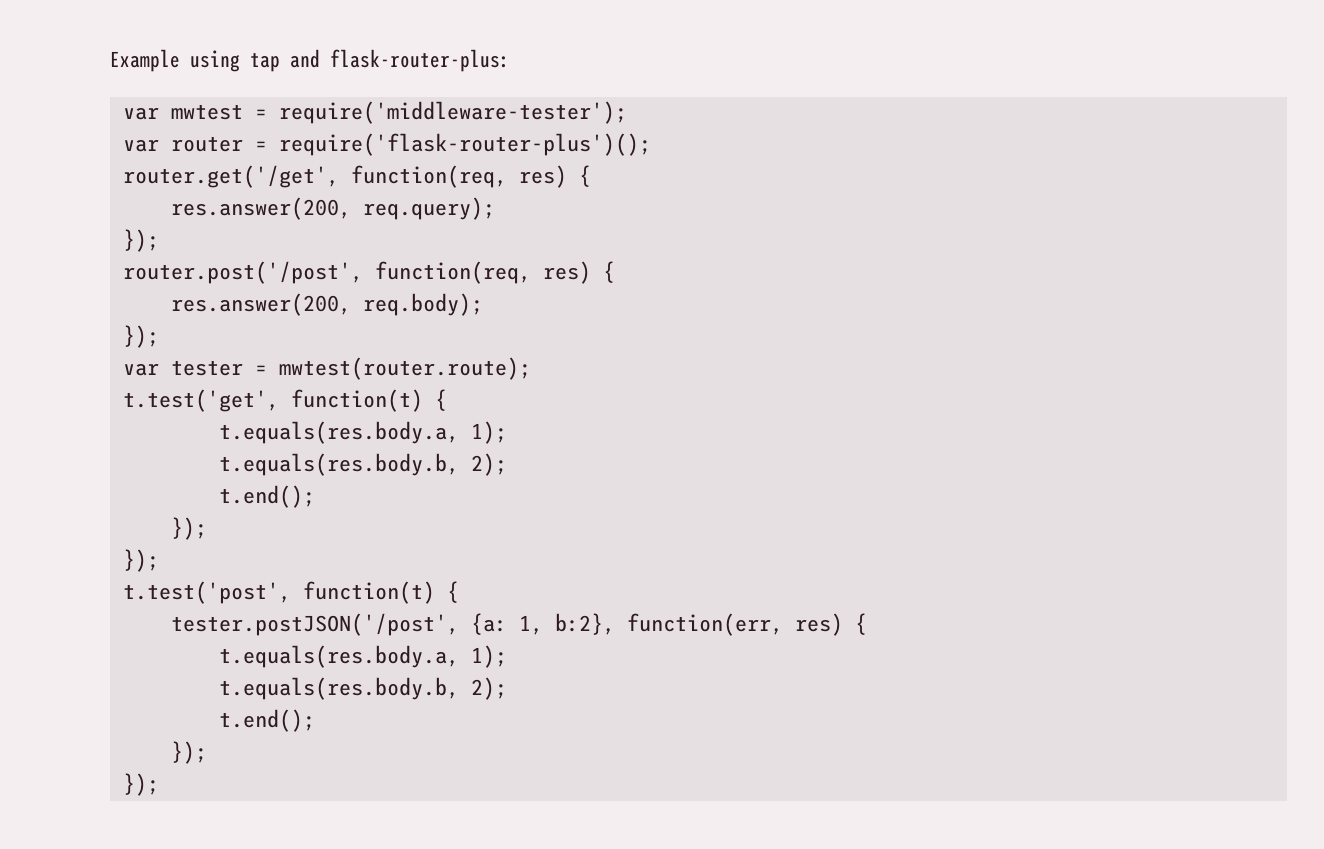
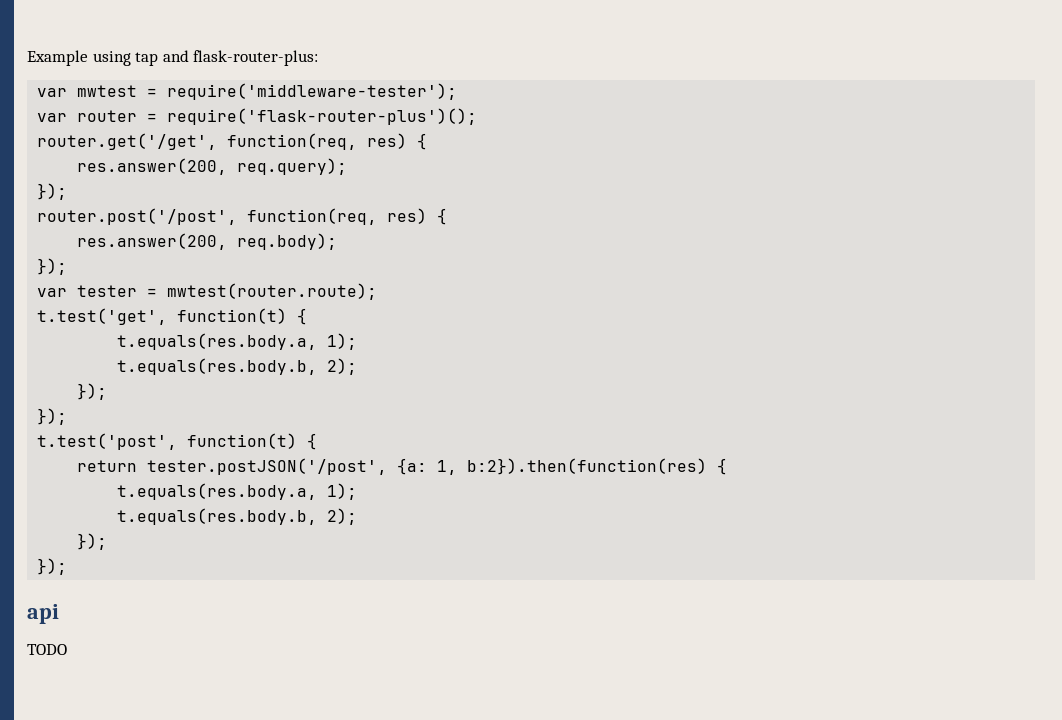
[218,485,315,508] // t.end(); -> (358, 366) none
(459, 592) none -> [77,460,138,472] return
[554,613,867,636] [218,645,507,668] [218,677,507,700] [218,709,315,732] [170,741,207,764] [122,773,159,796] b:2}, function(err, res) { // t.equals(res.body.a, 1); // t.equals(res.body.b, 2); // t.end(); // }); // }); -> [467,458,728,475] [117,483,358,500] [117,508,358,525] [77,533,108,550] [37,558,68,575] [27,604,59,624] [27,644,67,655] b:2}).then(function(res) { // t.equals(res.body.a, 1); // t.equals(res.body.b, 2); // }); // }); // api // TODO

